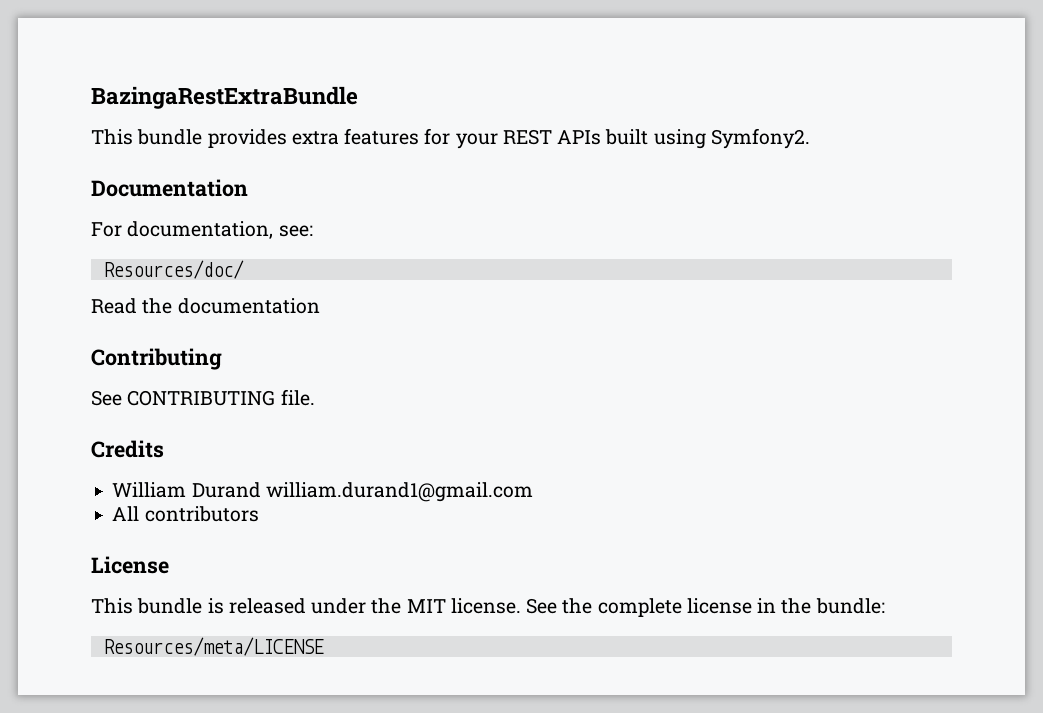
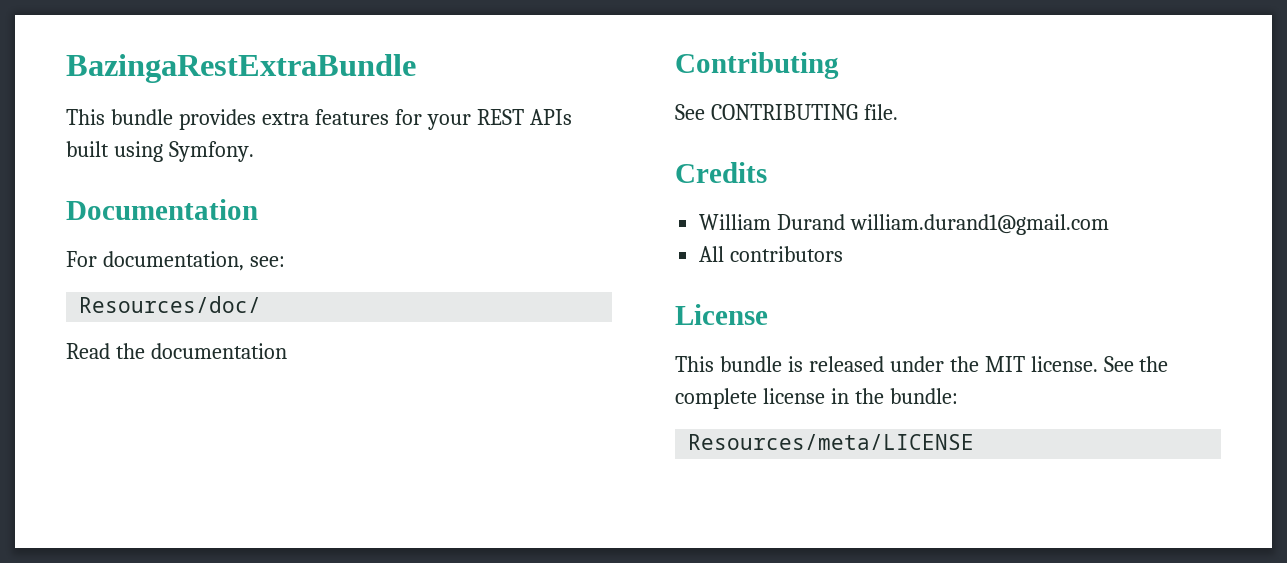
[710,128,810,149] Symfony2. -> [168,141,254,162] Symfony.

